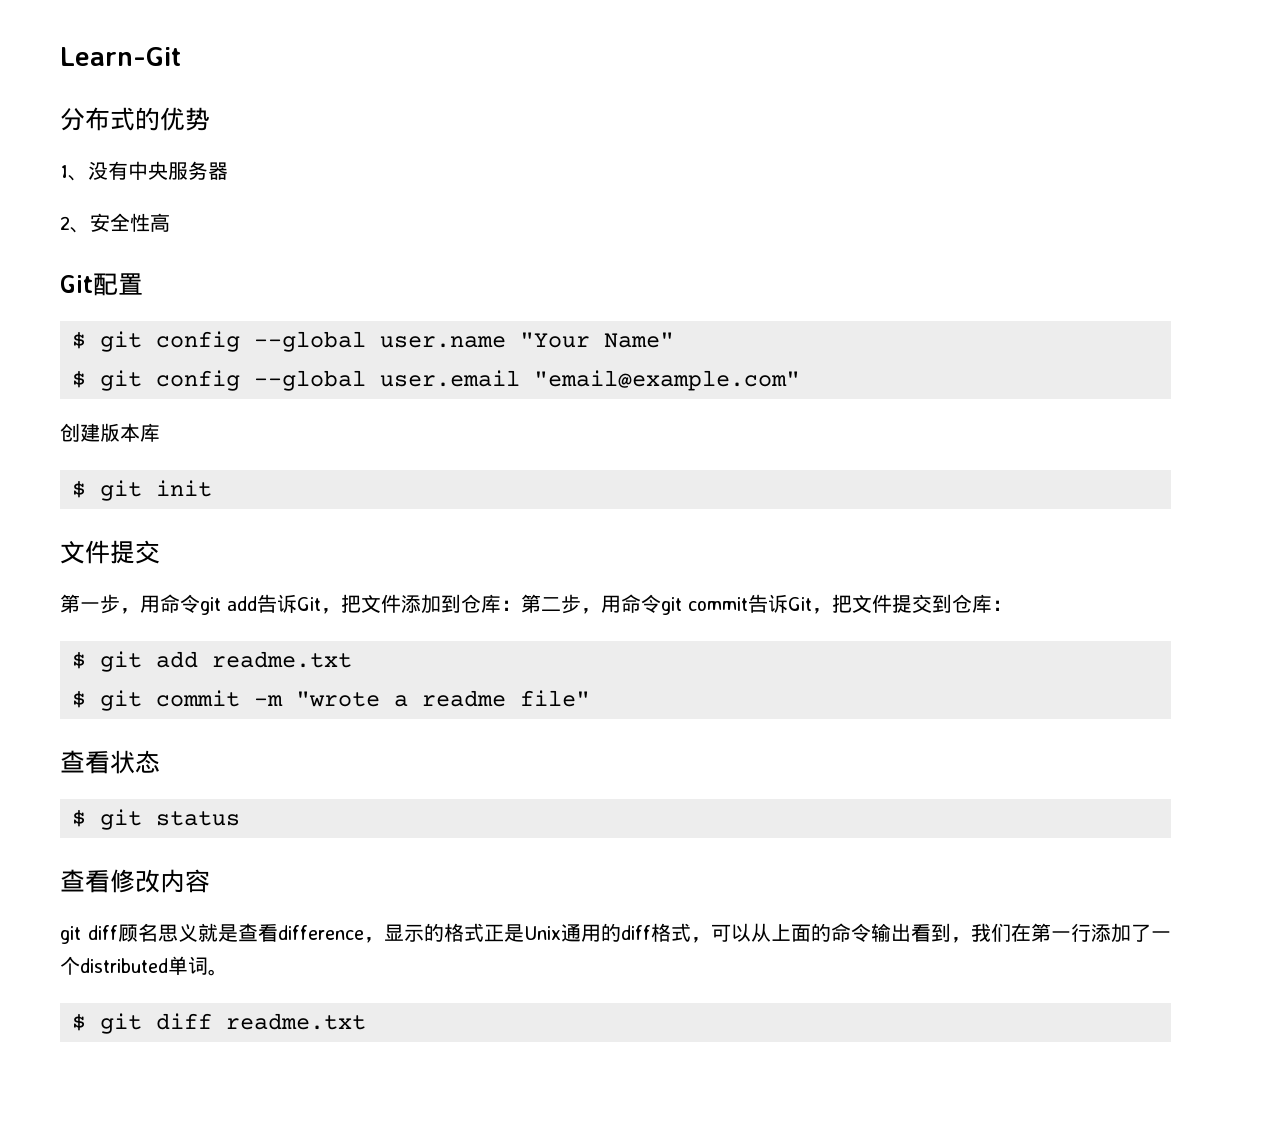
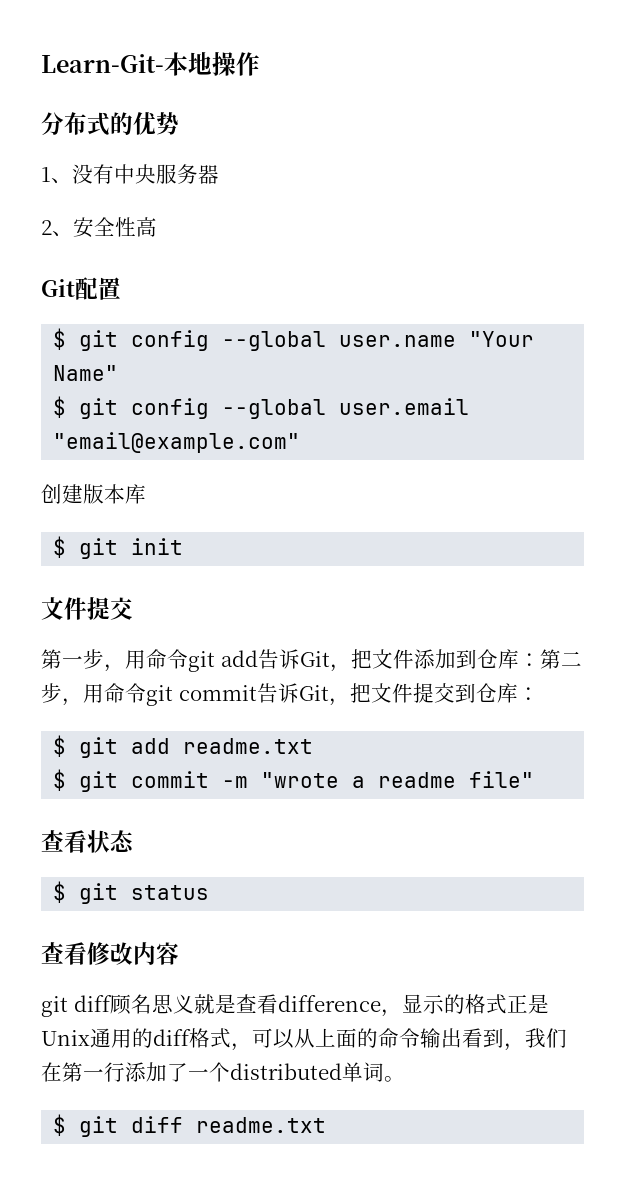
[60,47,181,66] Learn-Git -> [41,52,260,76] Learn-Git-本地操作

